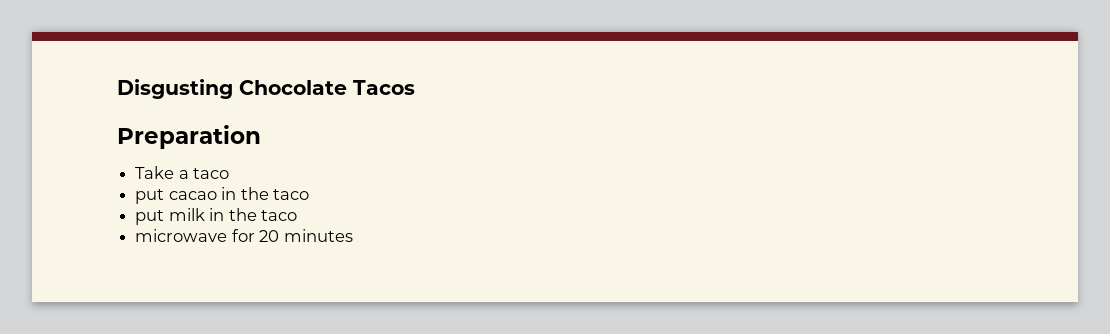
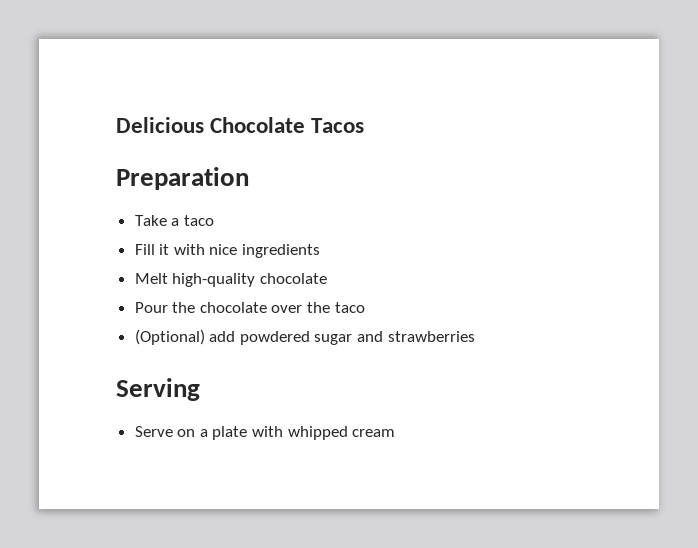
[117,79,233,99] Disgusting -> [116,117,204,133] Delicious
[135,187,309,204] [135,208,297,225] [135,229,353,242] put cacao in the taco // put milk in the taco // microwave for 20 minutes -> [134,244,321,258] [134,273,327,287] [134,302,365,313] [134,329,475,345] [116,378,200,401] [134,426,396,440] Fill it with nice ingredients // Melt high-quality chocolate // Pour the chocolate over the taco // (Optional) add powdered sugar and strawberries // Serving // Serve on a plate with whipped cream

